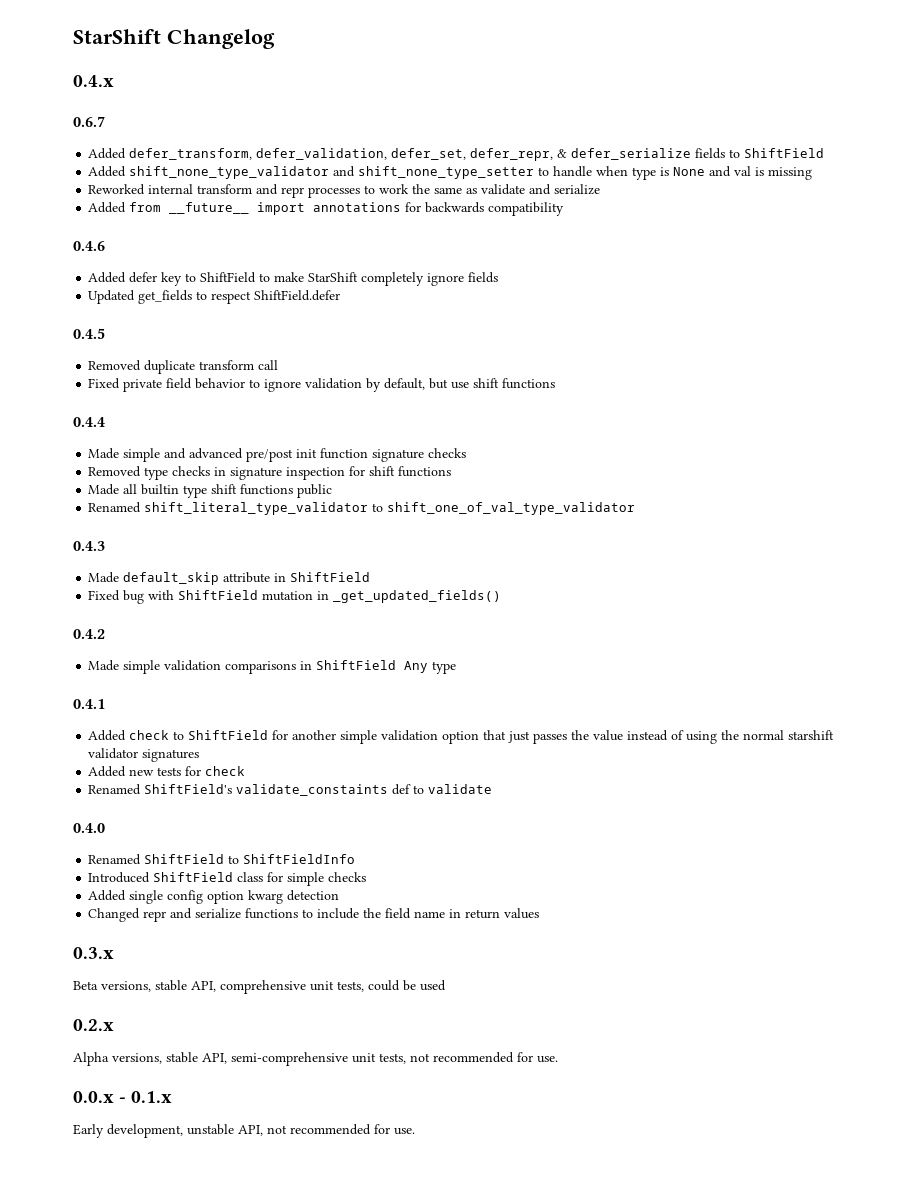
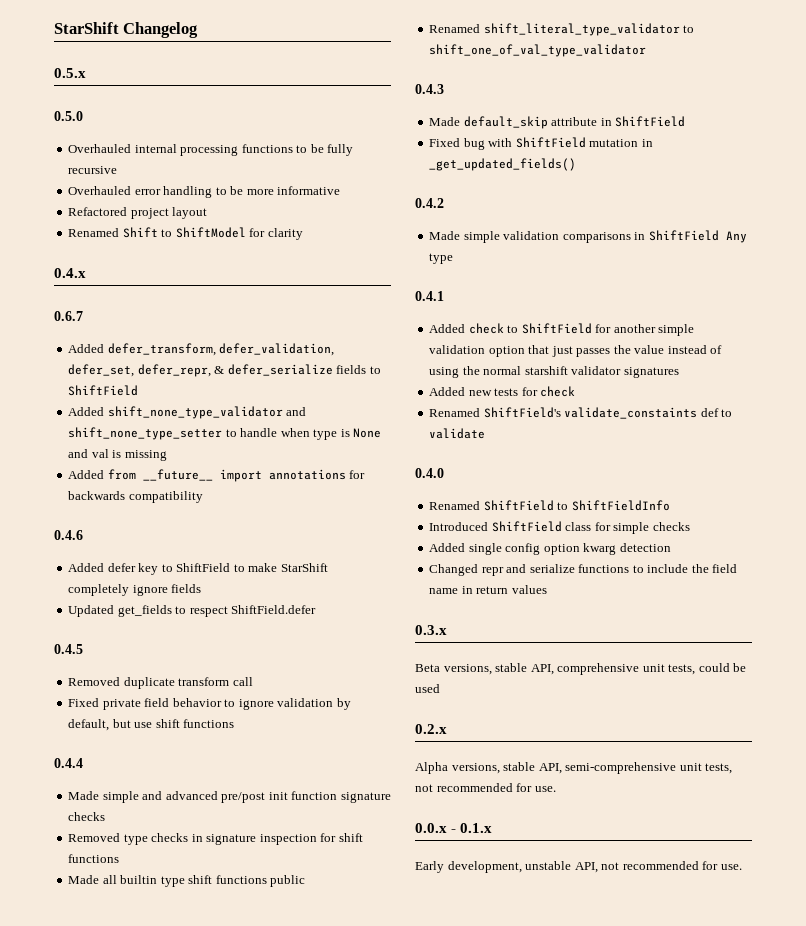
(275, 39) none -> [54,68,86,78] [54,111,83,121] [68,144,354,156] [68,166,118,174] [68,186,341,198] [68,207,208,219] [68,227,303,240] // 0.5.x // 0.5.0 // Overhauled internal processing functions to be fully recursive // Overhauled error handling to be more informative // Refactored project layout // Renamed Shift to ShiftModel for clarity
[88,184,601,198] // Reworked internal transform and repr processes to work the same as validate and serialize -> (167, 455) none

